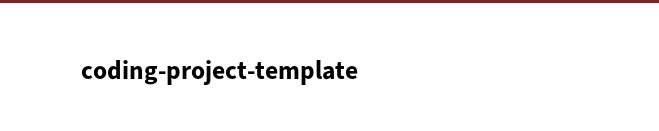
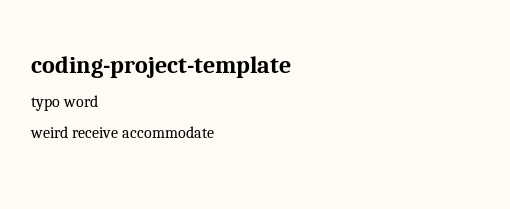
(358, 72) none -> [31,95,99,111] [30,126,215,138] // typo word // weird receive accommodate

